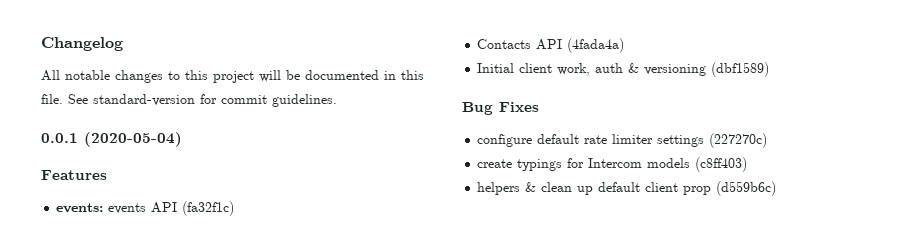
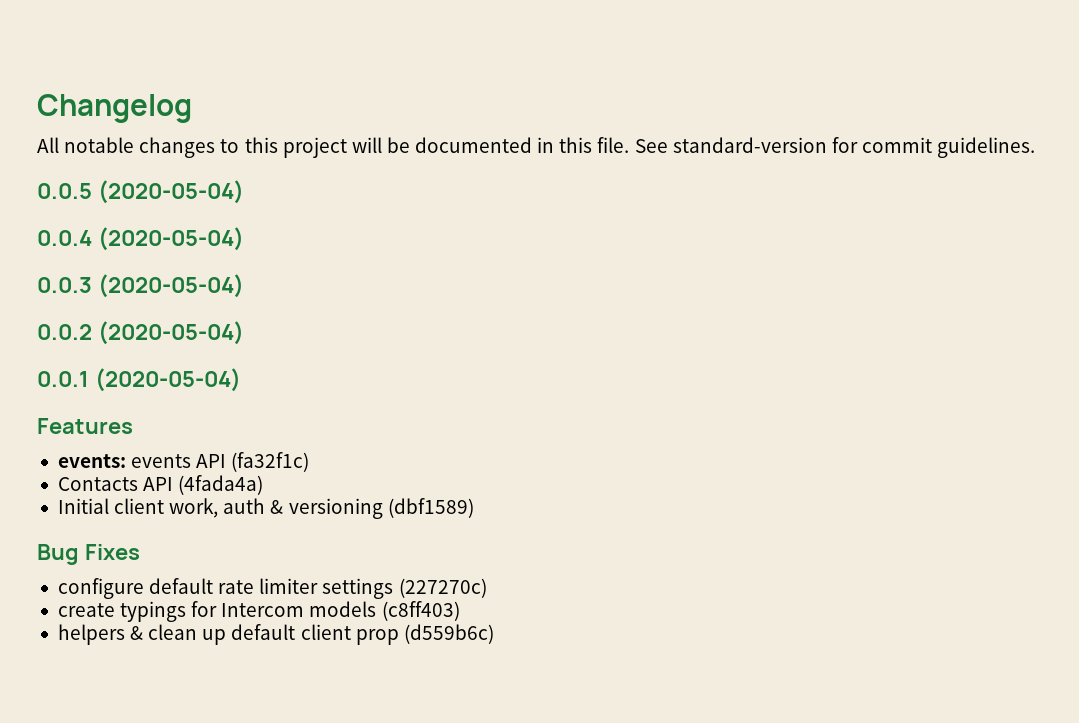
(337, 100) none -> [37,180,244,204] [37,227,244,251] [37,274,244,298] [37,321,244,345] // 0.0.5 (2020-05-04) // 0.0.4 (2020-05-04) // 0.0.3 (2020-05-04) // 0.0.2 (2020-05-04)

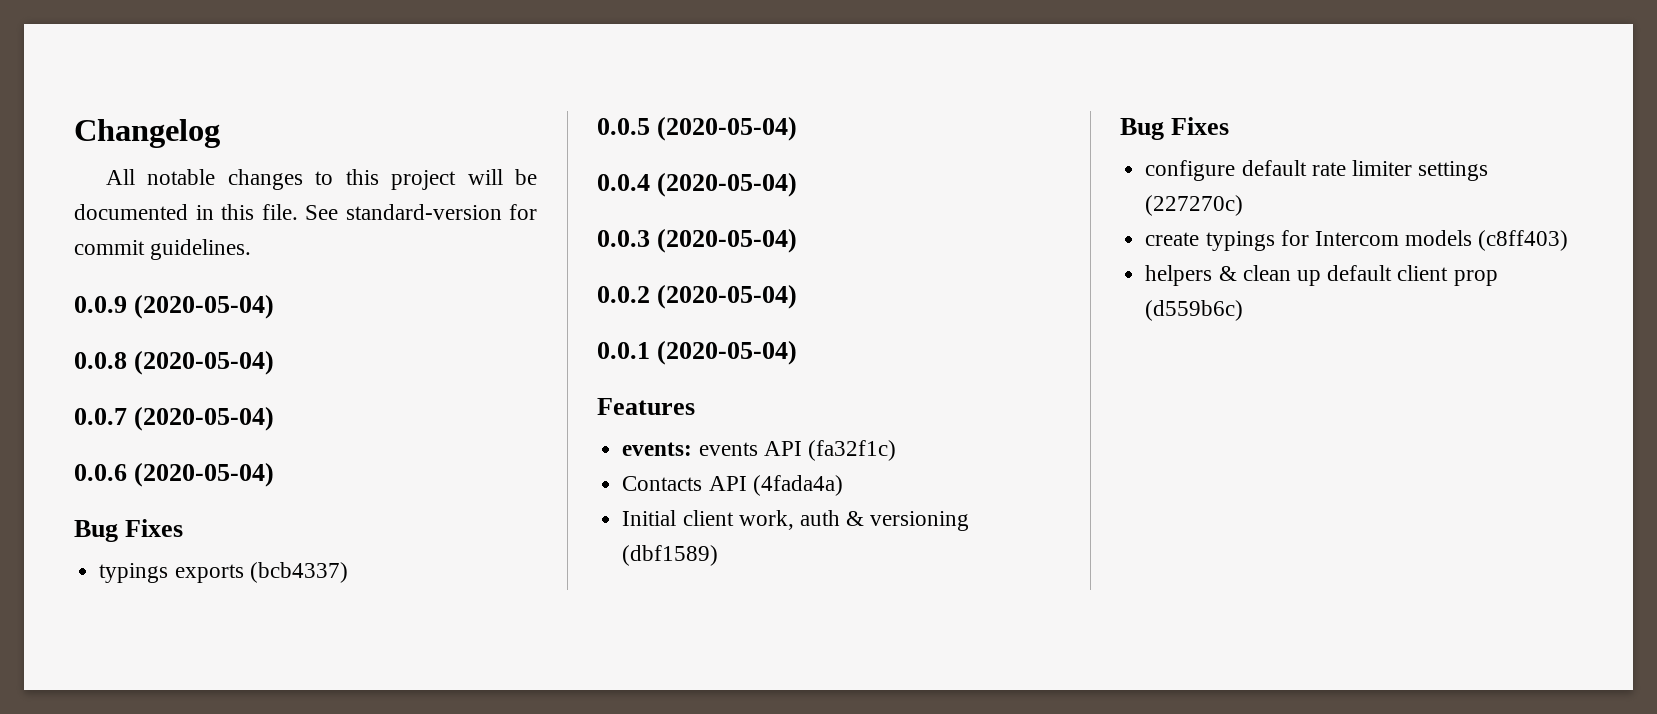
(1036, 147) none -> [74,294,275,319] [74,350,275,375] [74,406,275,431] [74,462,275,487] [74,519,184,542] [99,562,348,583] // 0.0.9 (2020-05-04) // 0.0.8 (2020-05-04) // 0.0.7 (2020-05-04) // 0.0.6 (2020-05-04) // Bug Fixes // typings exports (bcb4337)

